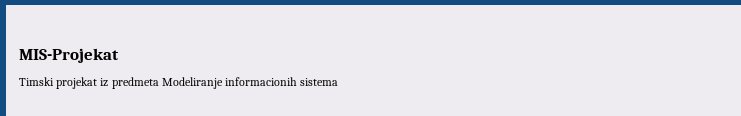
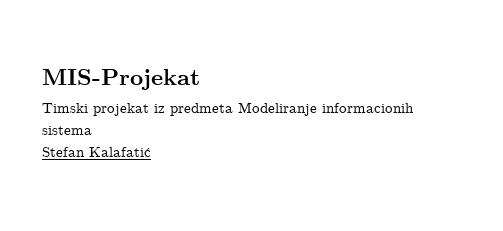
(339, 82) none -> [42,147,151,157] // Stefan Kalafatić

